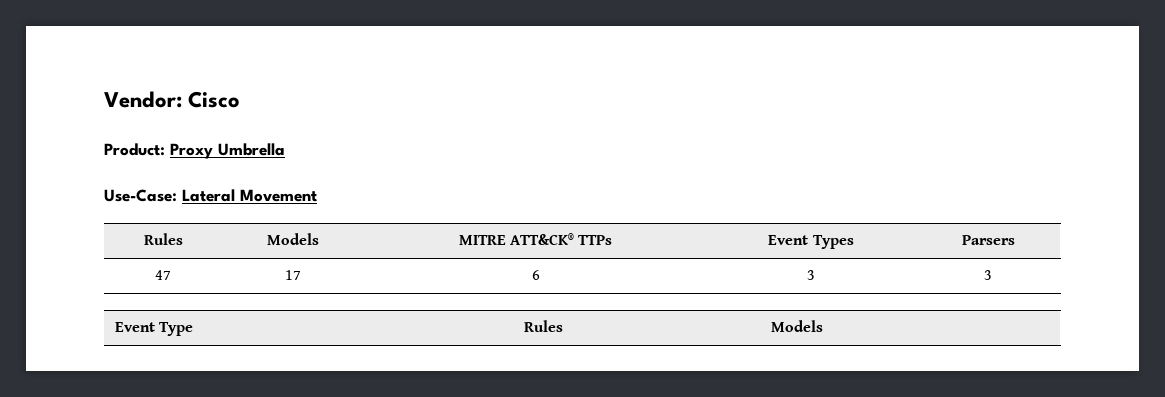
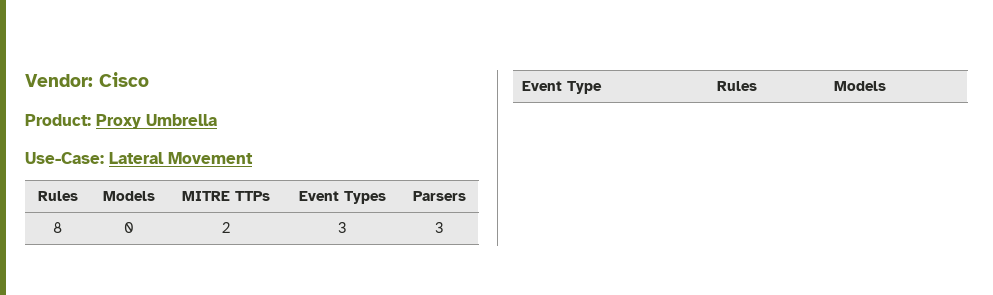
[510,233,574,245] ATT&CK® -> (231, 196) none
[155,270,171,280] [285,270,301,280] [531,270,540,280] 47 | 17 | 6 -> [53,222,62,233] [123,222,134,233] [222,222,231,233] 8 | 0 | 2

